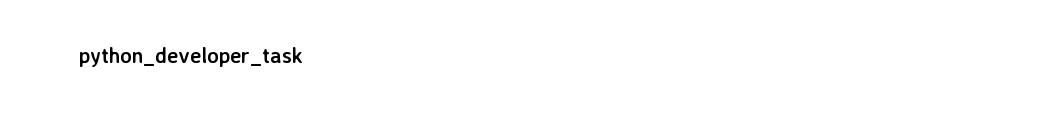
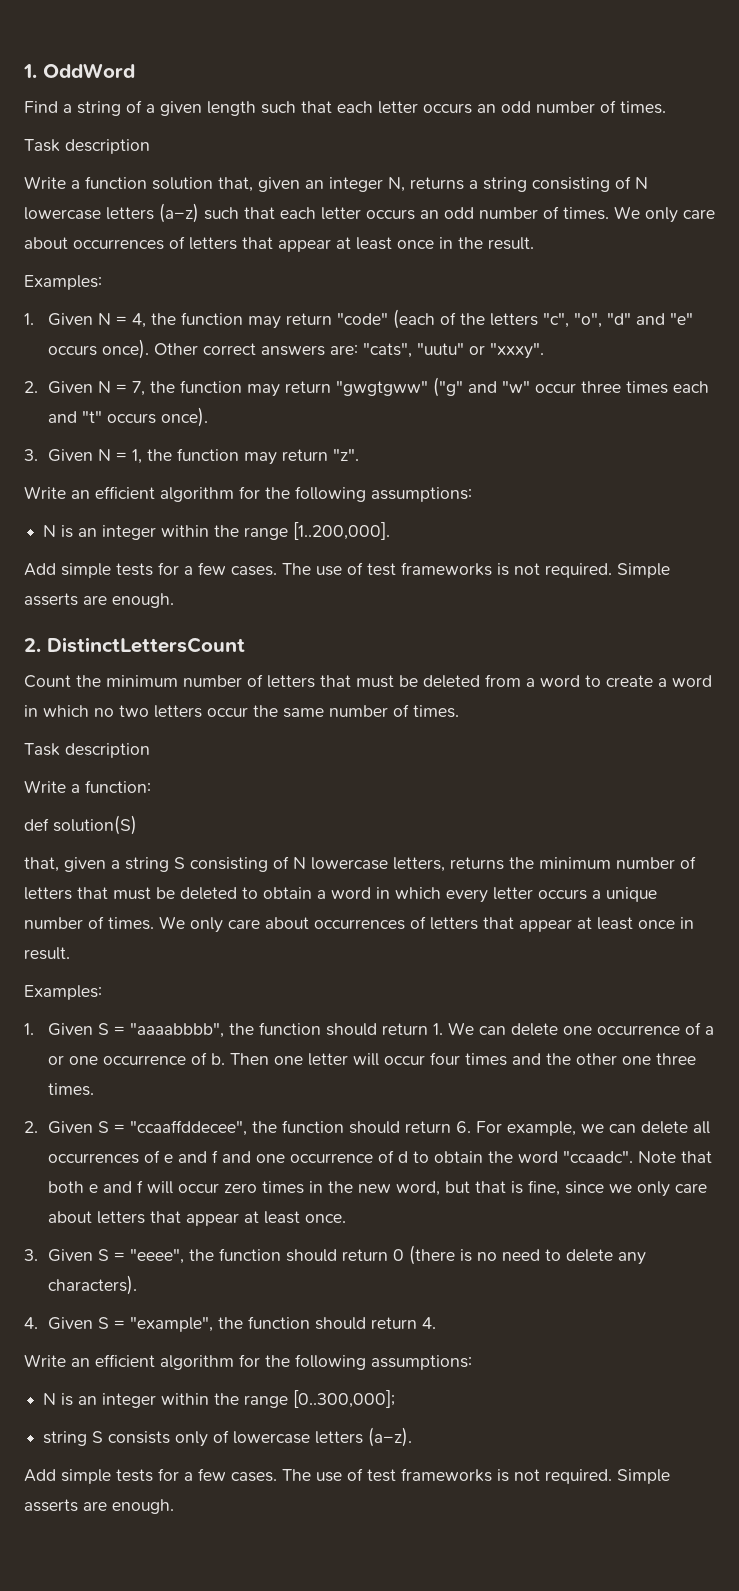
[79,47,303,67] python_developer_task -> [23,63,135,78] [24,100,666,116] [24,139,150,154] [24,176,648,192] [24,203,715,223] [24,236,534,252] [24,275,102,290] [24,309,693,329] [47,339,544,359] [24,377,709,397] [47,407,208,427] [24,448,359,465] [24,486,472,502] [43,522,391,540] [24,562,670,578] [24,593,174,608] [24,637,245,653] [24,674,712,688] [24,704,459,718] [24,743,150,758] [24,780,151,793] [24,815,137,835] [24,856,696,872] [24,887,657,903] [24,916,694,933] [24,947,70,960] [24,985,102,1000] [24,1022,714,1038] [47,1052,696,1066] [47,1083,94,1096] [24,1120,710,1136] [47,1150,712,1164] [47,1180,707,1197] [47,1211,346,1226] [24,1245,646,1265] [47,1275,137,1295] [24,1316,436,1332] [24,1354,472,1370] [43,1390,396,1408] [43,1427,413,1447] [24,1468,670,1484] [24,1499,174,1514] 1. OddWord // Find a string of a given length such that each letter occurs an odd number of times. // Task description // Write a function solution that, given an integer N, returns a string consisting of N lowercase letters (a−z) such that each letter occurs an odd number of times. We only care about occurrences of letters that appear at least once in the result. // Examples: // 1. Given N = 4, the function may return "code" (each of the letters "c", "o", "d" and "e" occurs once). Other correct answers are: "cats", "uutu" or "xxxy". // 2. Given N = 7, the function may return "gwgtgww" ("g" and "w" occur three times each and "t" occurs once). // 3. Given N = 1, the function may return "z". // Write an efficient algorithm for the following assumptions: // N is an integer within the range [1..200,000]. // Add simple tests for a few cases. The use of test frameworks is not required. Simple asserts are enough. // 2. DistinctLettersCount // Count the minimum number of letters that must be deleted from a word to create a word in which no two letters occur the same number of times. // Task description // Write a function: // def solution(S) // that, given a string S consisting of N lowercase letters, returns the minimum number of letters that must be deleted to obtain a word in which every letter occurs a unique number of times. We only care about occurrences of letters that appear at least once in result. // Examples: // 1. Given S = "aaaabbbb", the function should return 1. We can delete one occurrence of a or one occurrence of b. Then one letter will occur four times and the other one three times. // 2. Given S = "ccaaffddecee", the function should return 6. For example, we can delete all occurrences of e and f and one occurrence of d to obtain the word "ccaadc". Note that both e and f will occur zero times in the new word, but that is fine, since we only care about letters that appear at least once. // 3. Given S = "eeee", the function should return 0 (there is no need to delete any characters). // 4. Given S = "example", the function should return 4. // Write an efficient algorithm for the following assumptions: // N is an integer within the range [0..300,000]; // string S consists only of lowercase letters (a−z). // Add simple tests for a few cases. The use of test frameworks is not required. Simple asserts are enough.

